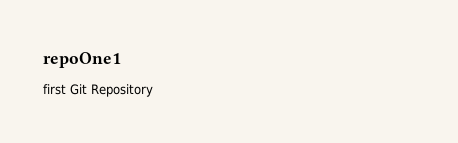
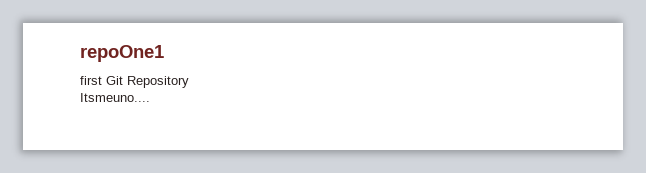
(153, 90) none -> [80,93,150,102] // Itsmeuno....

